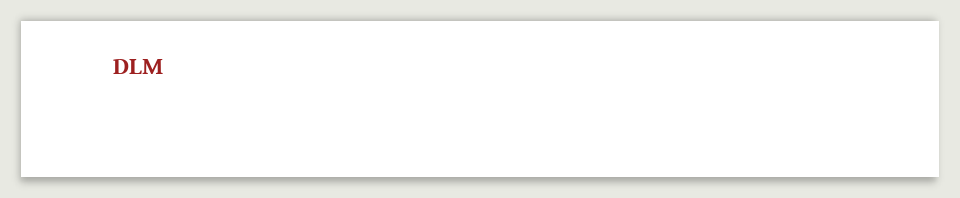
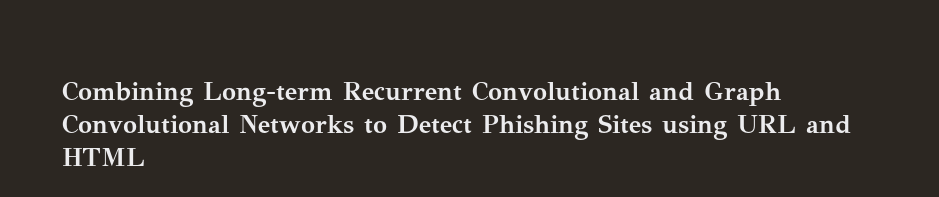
[113,59,164,74] DLM -> [62,81,781,107] [62,114,851,140] [62,148,145,166] Combining Long-term Recurrent Convolutional and Graph Convolutional Networks to Detect Phishing Sites using URL and HTML

